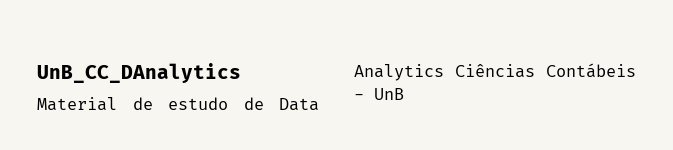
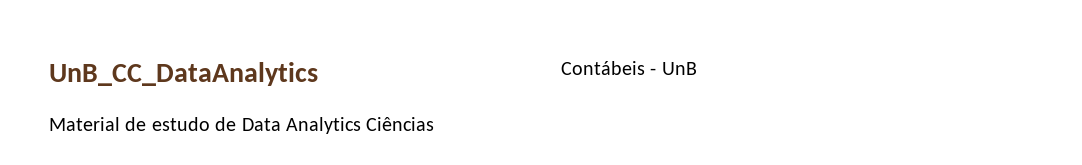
[37,63,241,83] UnB_CC_DAnalytics -> [49,62,318,86] UnB_CC_DataAnalytics

